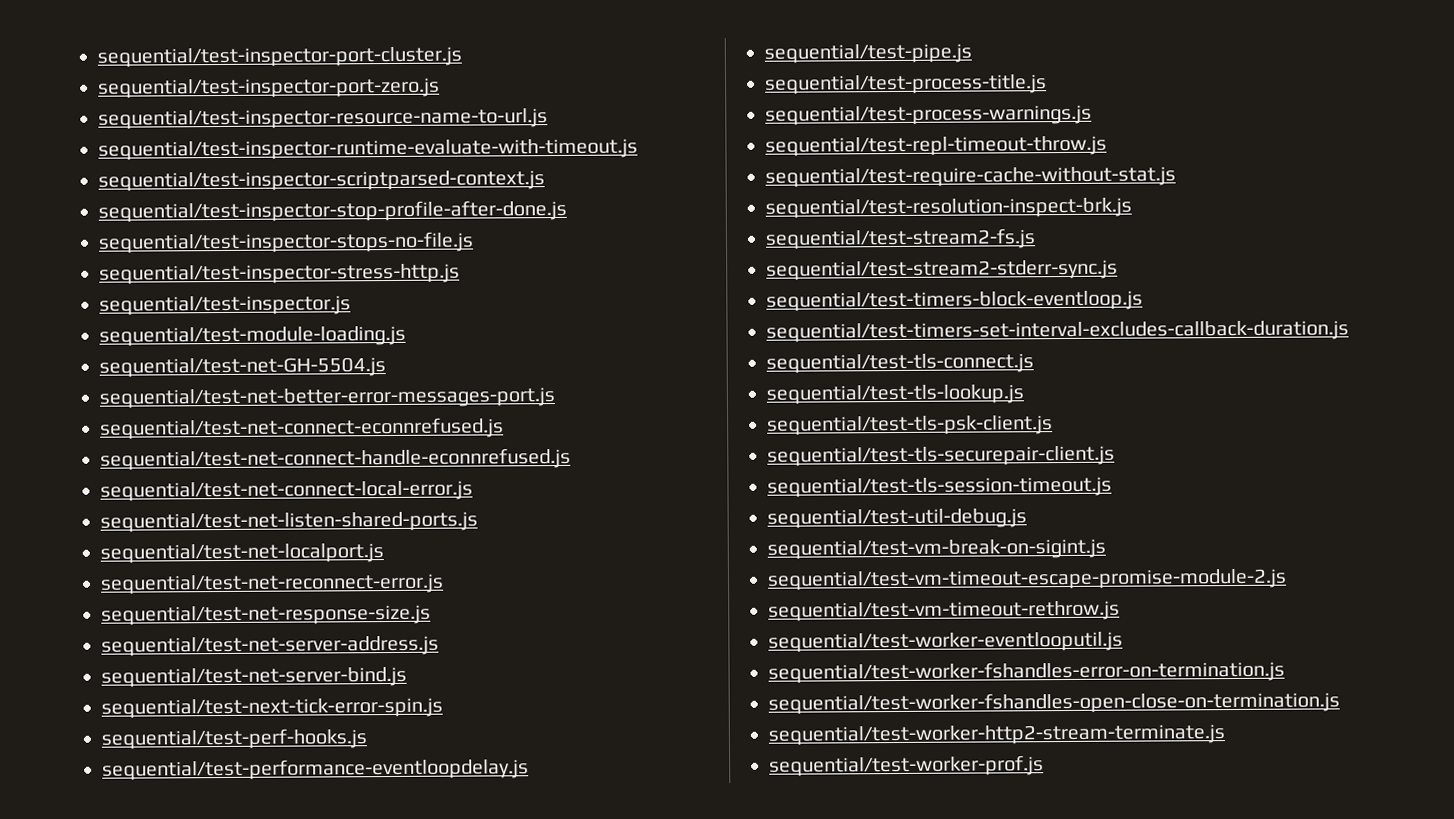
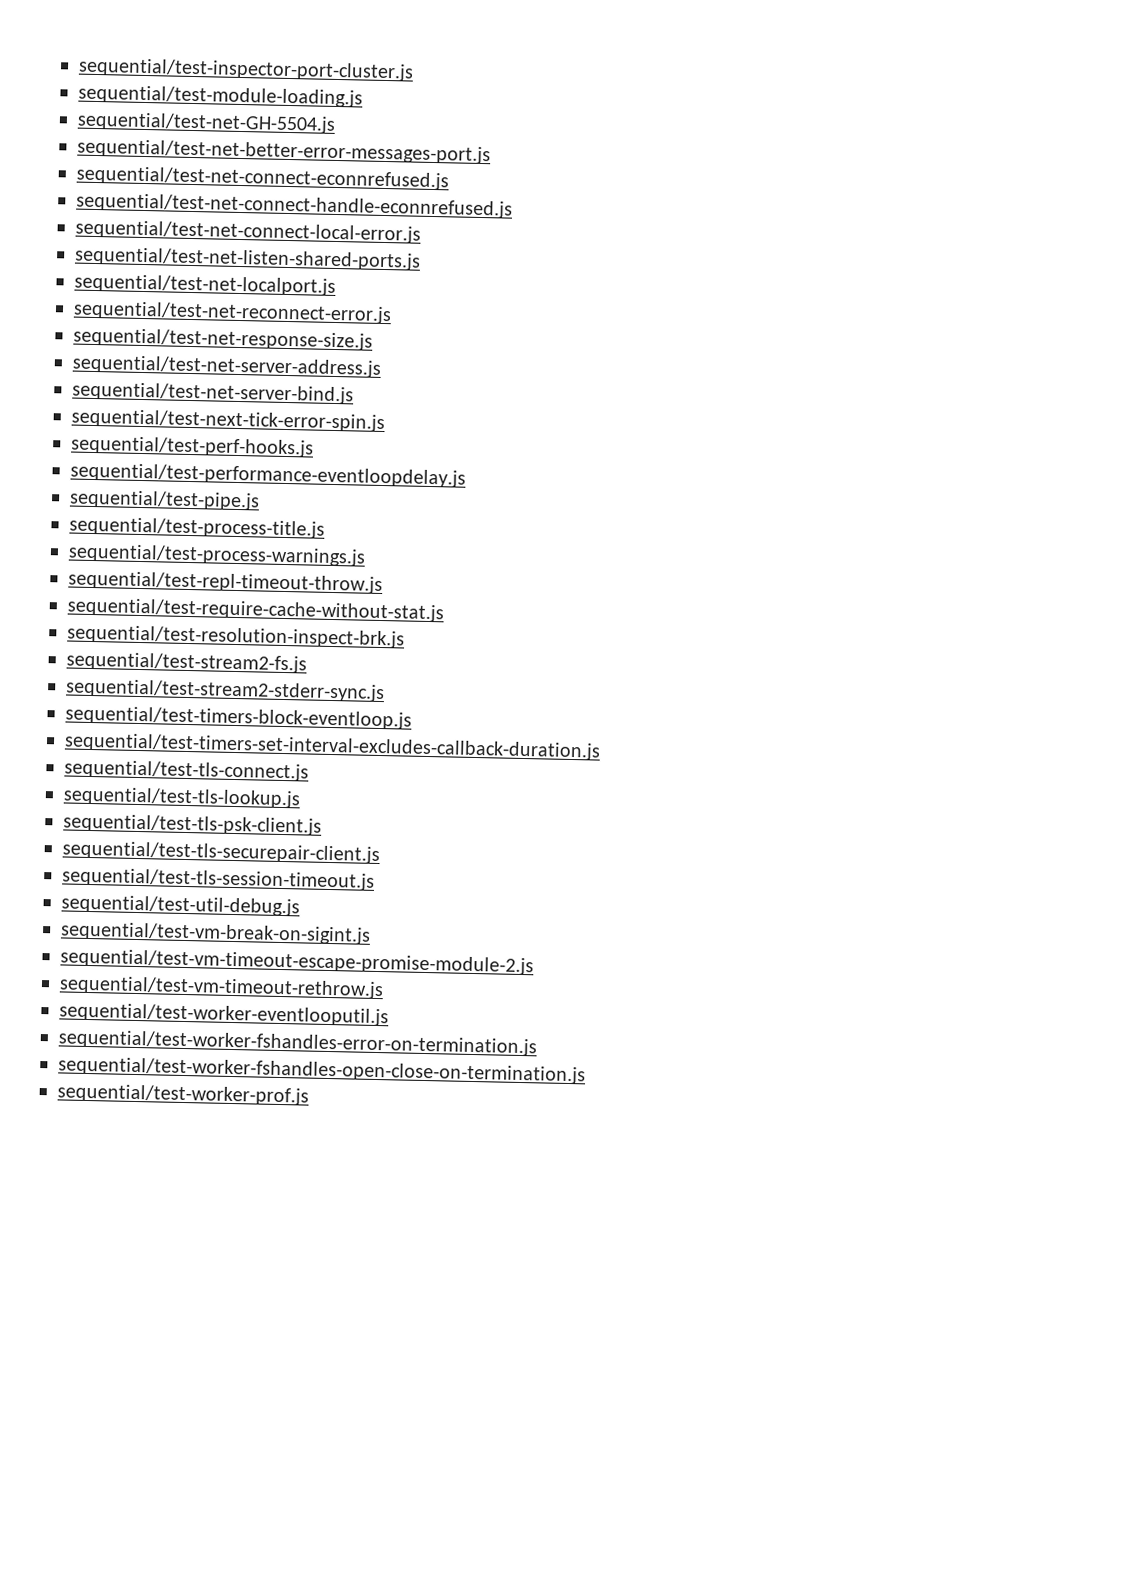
[98,77,440,99] [98,108,548,130] [98,138,638,161] [98,170,545,192] [98,199,567,223] [98,231,474,254] [99,263,460,285] [99,295,351,316] // sequential/test-inspector-port-zero.js // sequential/test-inspector-resource-name-to-url.js // sequential/test-inspector-runtime-evaluate-with-timeout.js // sequential/test-inspector-scriptparsed-context.js // sequential/test-inspector-stop-profile-after-done.js // sequential/test-inspector-stops-no-file.js // sequential/test-inspector-stress-http.js // sequential/test-inspector.js -> (414, 69) none
[768,724,1225,746] // sequential/test-worker-http2-stream-terminate.js -> (586, 1070) none

